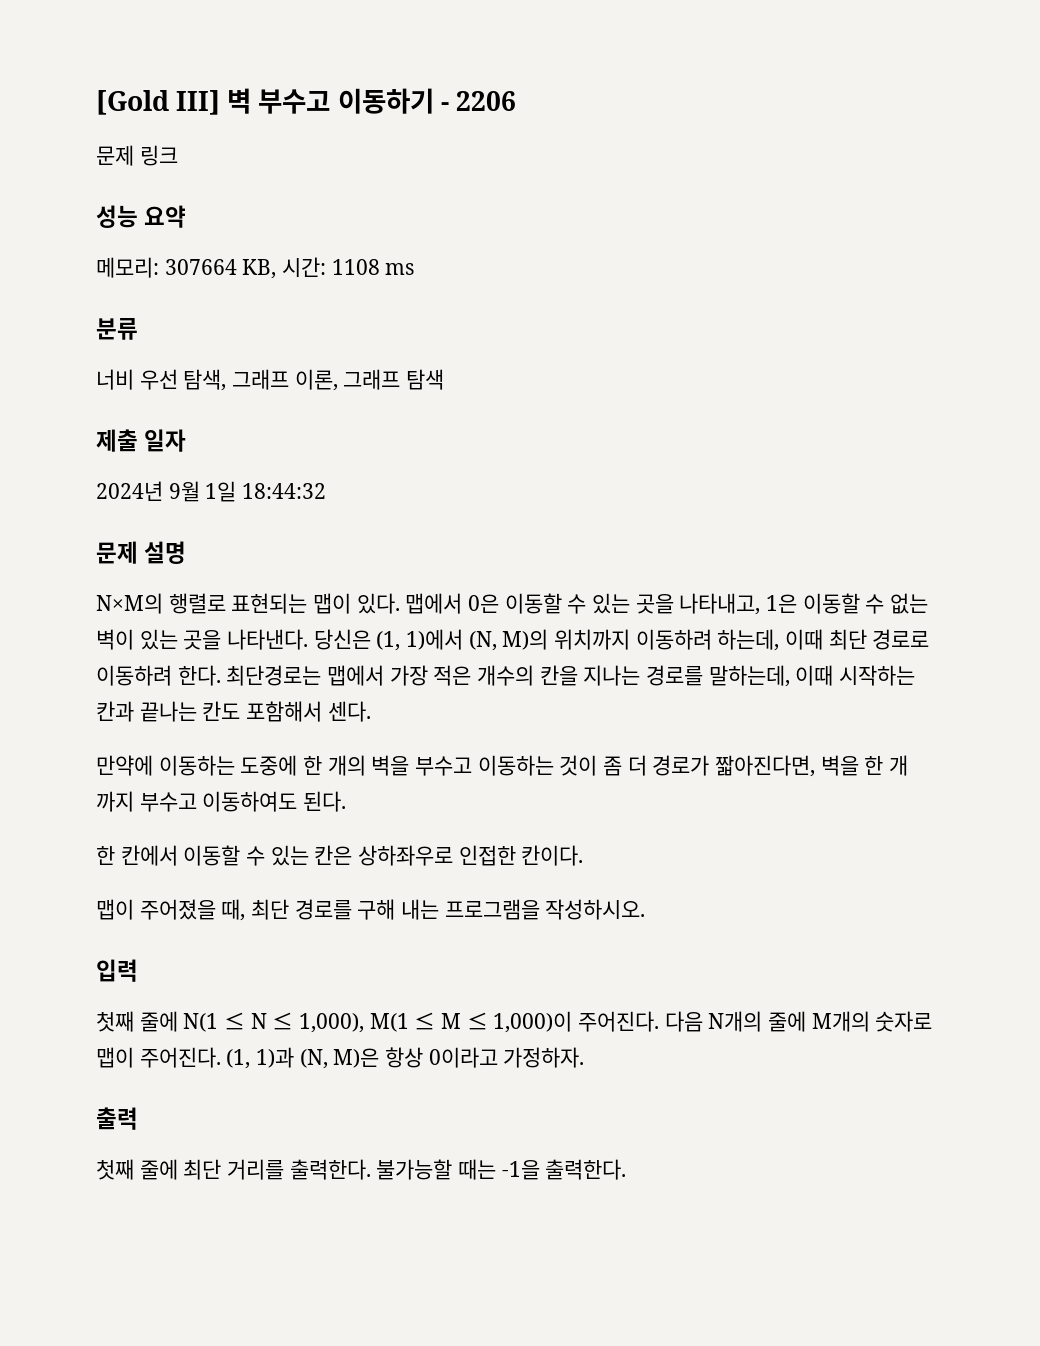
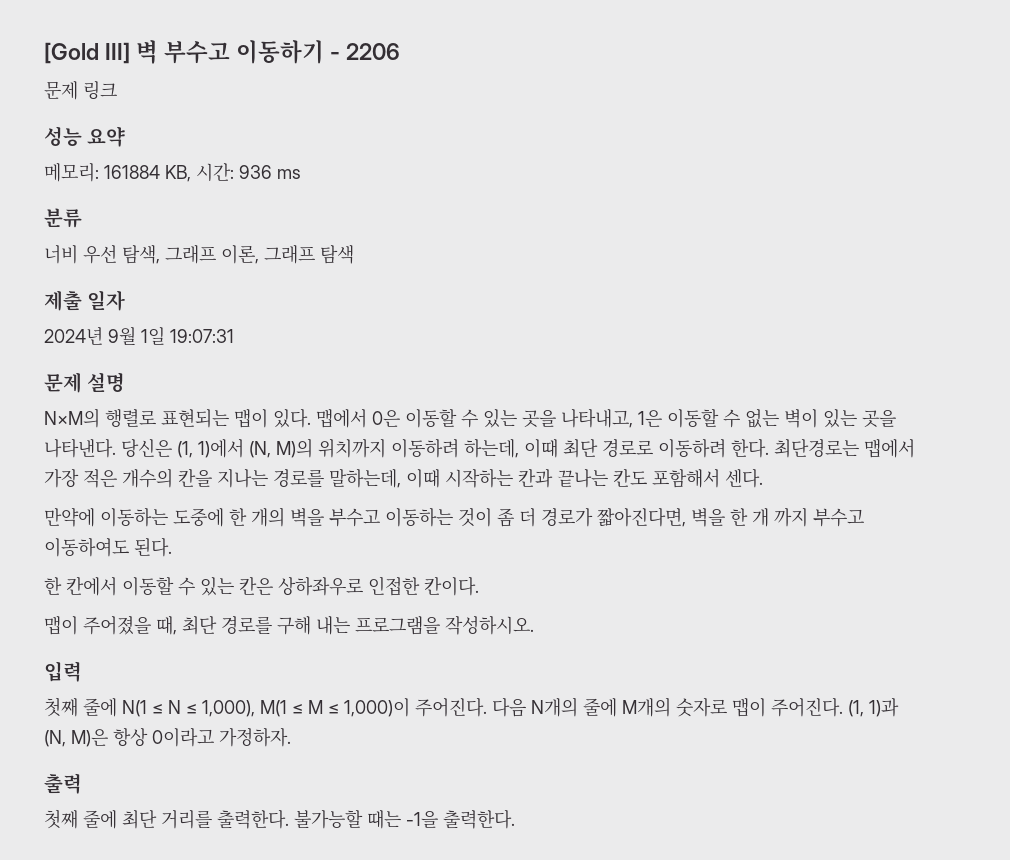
[164,259,237,275] 307664 -> [104,165,160,179] 161884
[331,259,380,275] 1108 -> [239,165,272,179] 936
[242,483,327,499] 18:44:32 -> [170,329,234,343] 19:07:31

